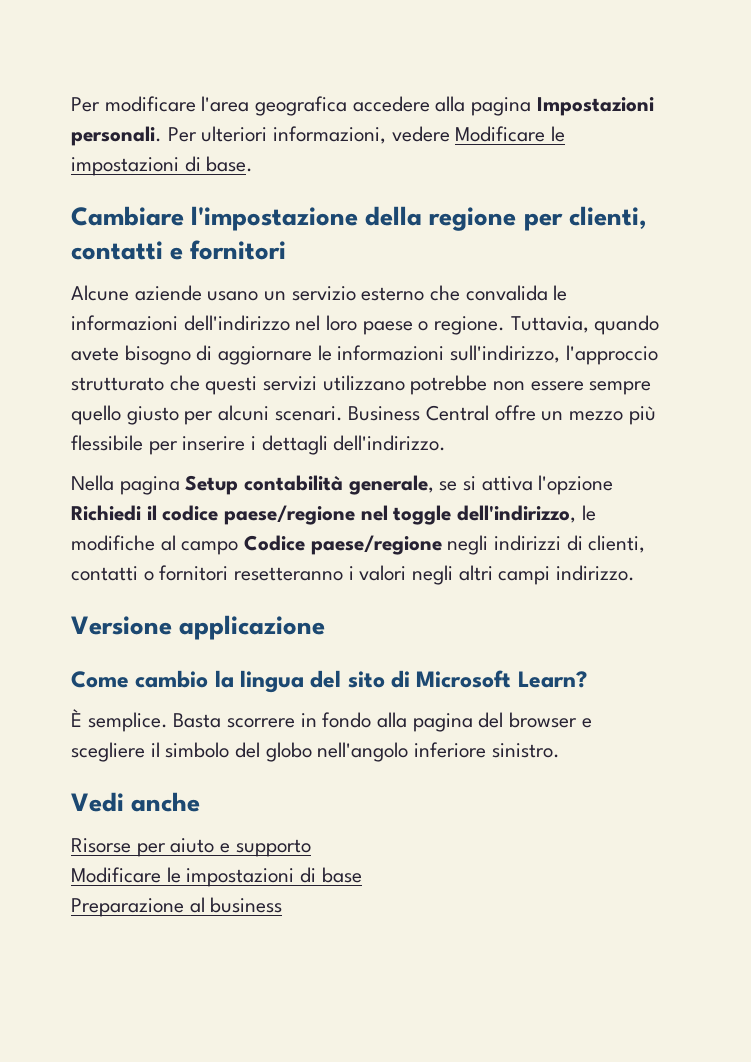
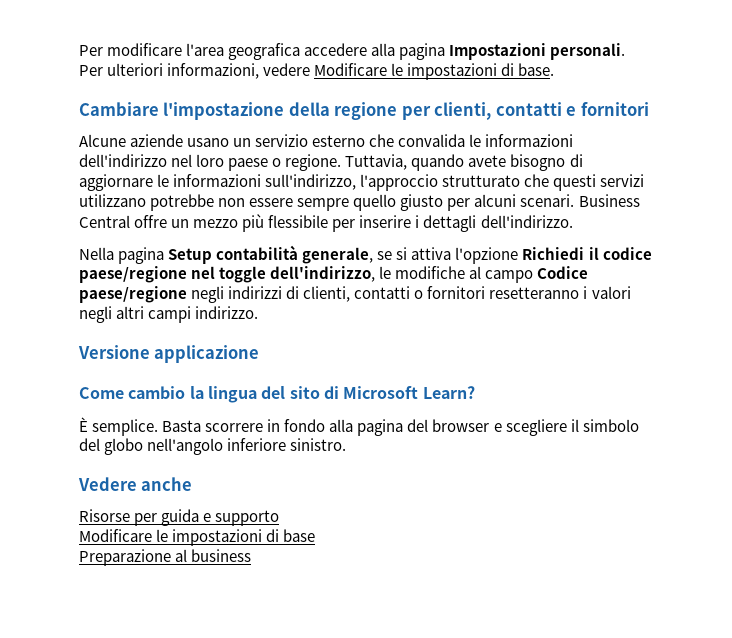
[71,792,124,812] Vedi -> [78,477,137,491] Vedere
[170,838,215,853] aiuto -> [161,509,200,526] guida

